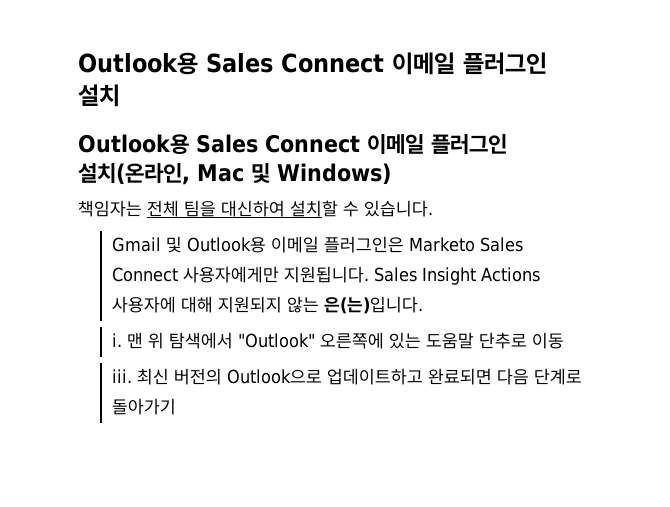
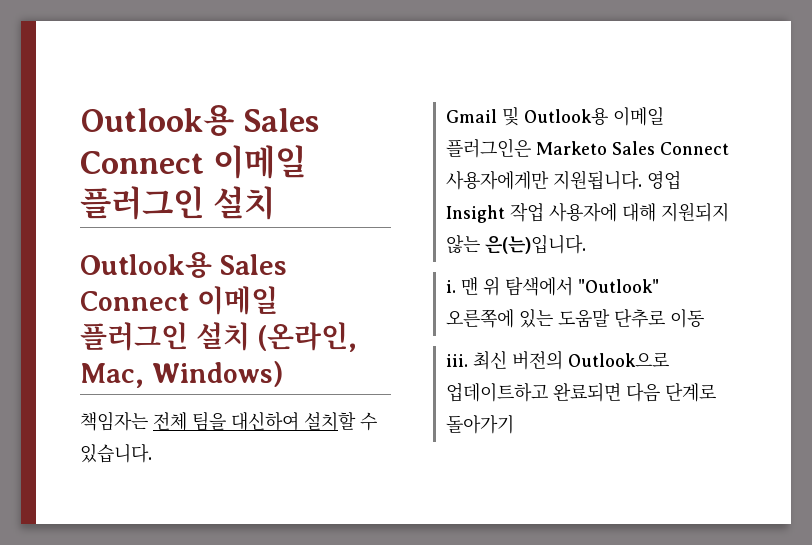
[78,163,270,185] 설치(온라인, Mac 및 -> [195,322,358,352] [80,363,144,388] 설치 (온라인, Mac,
[374,267,541,285] Sales Insight Actions -> [647,171,682,190] [446,203,545,223] 영업 Insight 작업

